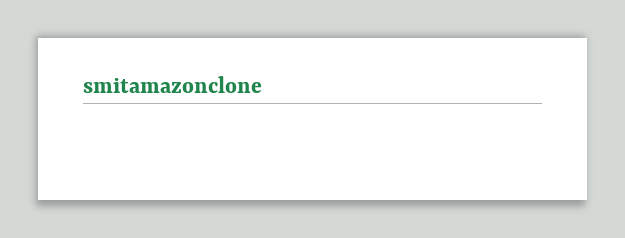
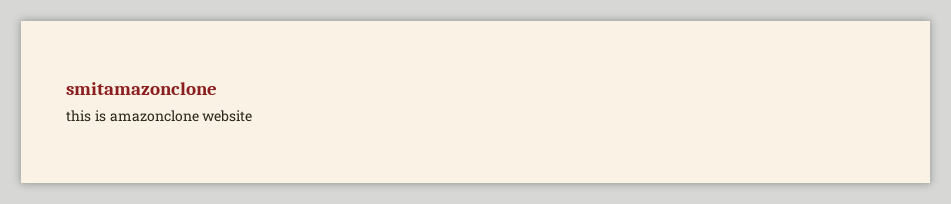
(262, 84) none -> [66,110,253,122] // this is amazonclone website

